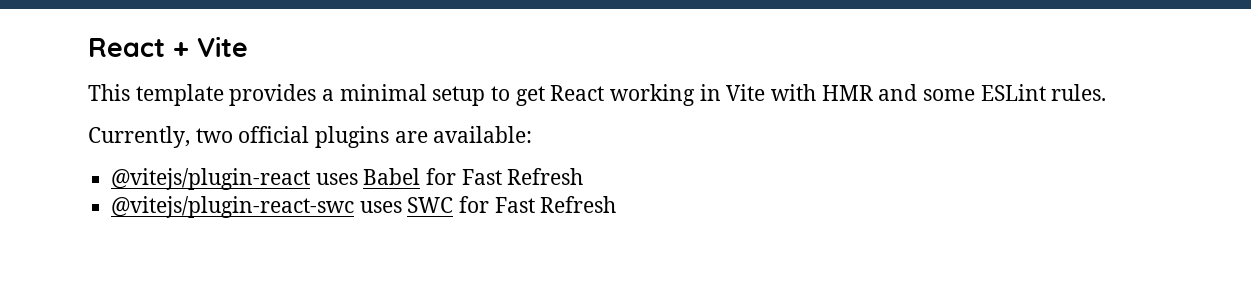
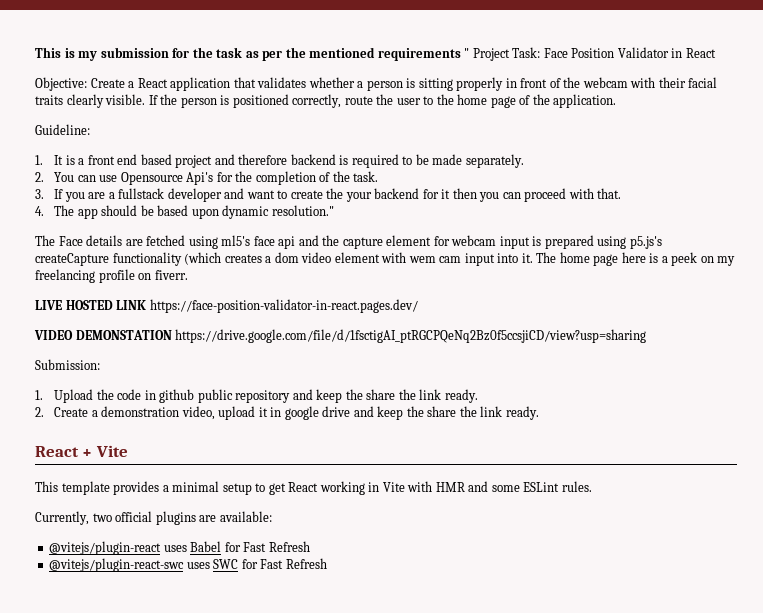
(88, 47) none -> [35,47,716,61] [35,77,718,91] [35,94,617,108] [35,124,90,135] [35,154,524,168] [35,171,379,185] [35,188,622,202] [35,205,334,219] [35,235,662,249] [35,252,736,266] [35,269,188,283] [35,299,418,313] [34,329,647,343] [35,359,100,370] [35,389,478,403] [35,406,539,420] This is my submission for the task as per the mentioned requirements " Project Task: Face Position Validator in React // Objective: Create a React application that validates whether a person is sitting properly in front of the webcam with their facial traits clearly visible. If the person is positioned correctly, route the user to the home page of the application. // Guideline: // 1. It is a front end based project and therefore backend is required to be made separately. // 2. You can use Opensource Api's for the completion of the task. // 3. If you are a fullstack developer and want to create the your backend for it then you can proceed with that. // 4. The app should be based upon dynamic resolution." // The Face details are fetched using ml5's face api and the capture element for webcam input is prepared using p5.js's createCapture functionality (which creates a dom video element with wem cam input into it. The home page here is a peek on my freelancing profile on fiverr. // LIVE HOSTED LINK https://face-position-validator-in-react.pages.dev/ // VIDEO DEMONSTATION https://drive.google.com/file/d/1fsctigAI_ptRGCPQeNq2Bz0f5ccsjiCD/view?usp=sharing // Submission: // 1. Upload the code in github public repository and keep the share the link ready. // 2. Create a demonstration video, upload it in google drive and keep the share the link ready. //

